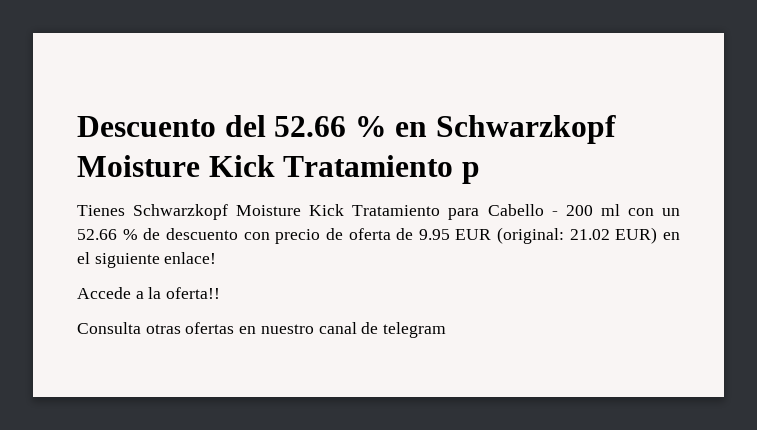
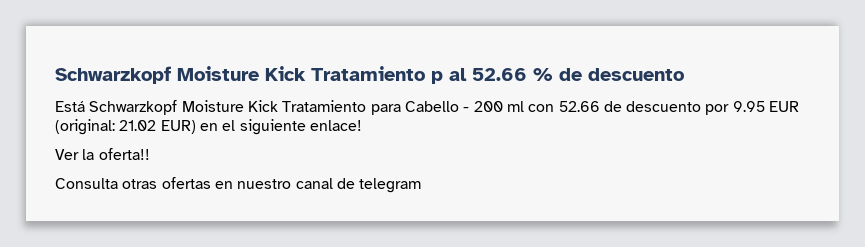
[77,115,428,137] Descuento del 52.66 % en -> (55, 75) none
[77,205,125,216] // Tienes -> [449,68,684,81] [55,101,85,112] al 52.66 % de descuento // Está
[661,208,680,216] [77,228,414,244] un 52.66 % de descuento con precio de oferta de -> [558,101,730,115] 52.66 de descuento por
[77,287,144,299] Accede a -> [55,149,79,160] Ver

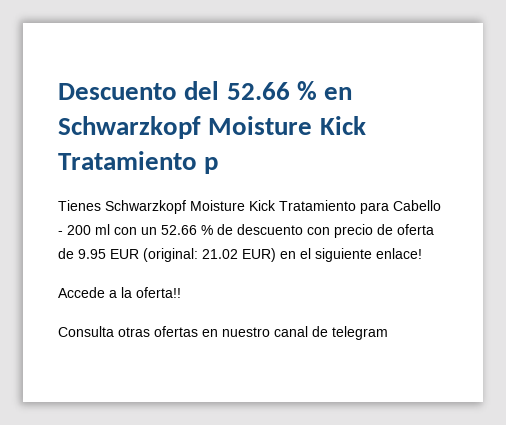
(55, 75) none -> [58,81,353,100] Descuento del 52.66 % en
[449,68,684,81] [55,101,85,112] al 52.66 % de descuento // Está -> [58,200,101,211] // Tienes
[558,101,730,115] 52.66 de descuento por -> [141,224,434,238] [58,248,74,259] un 52.66 % de descuento con precio de oferta de
[55,149,79,160] Ver -> [58,287,117,298] Accede a

